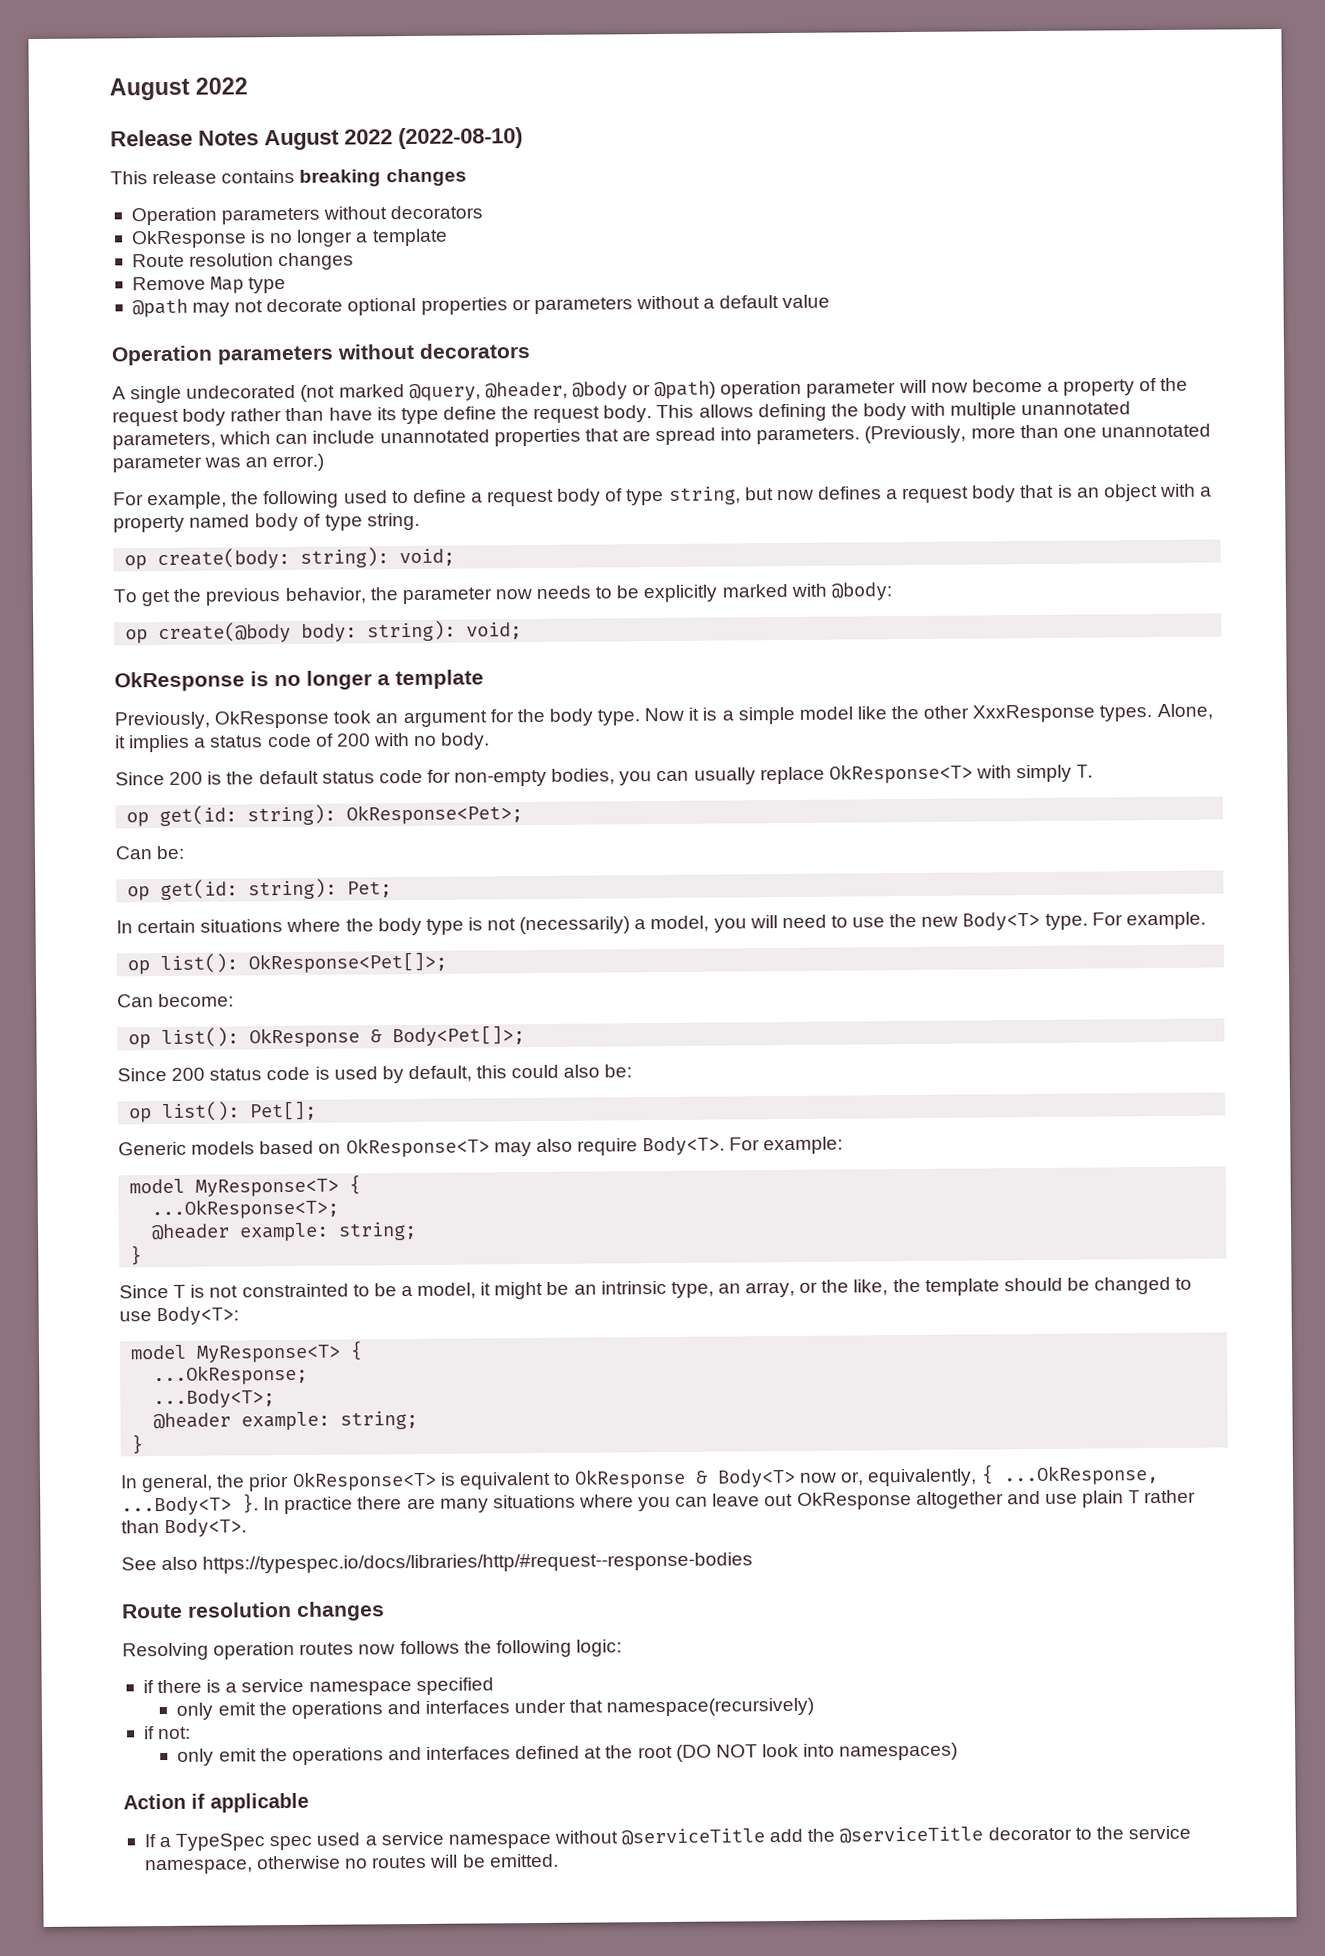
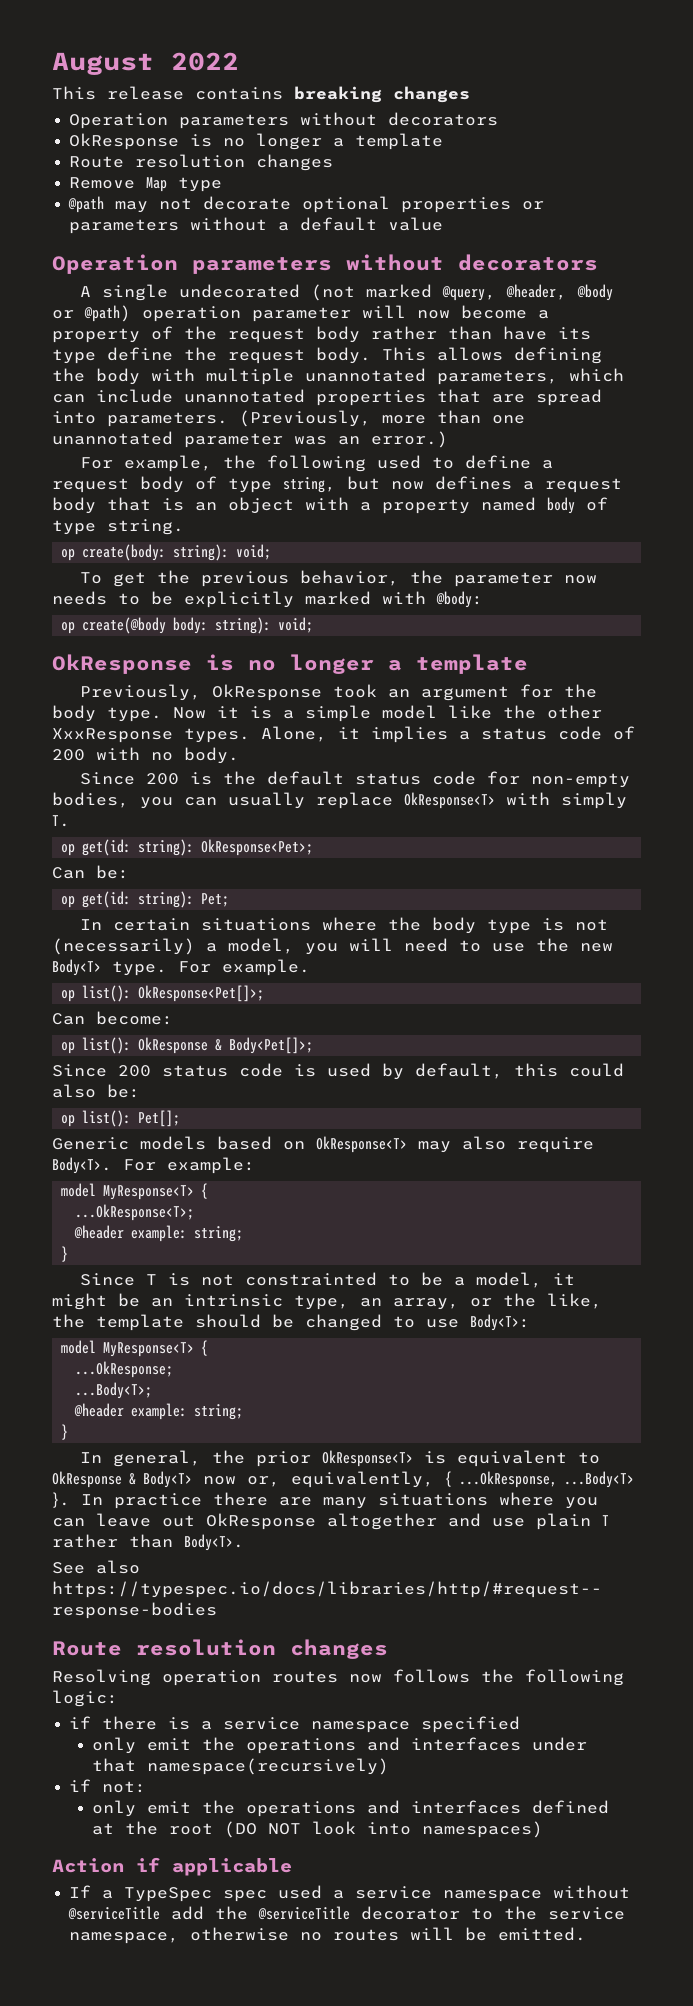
[109,77,249,101] [110,127,523,151] August 2022 // Release Notes August 2022 (2022-08-10) -> [52,52,239,75] August 2022

